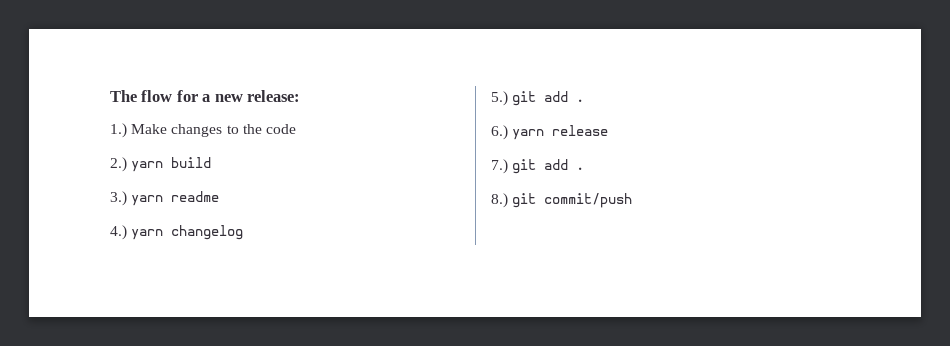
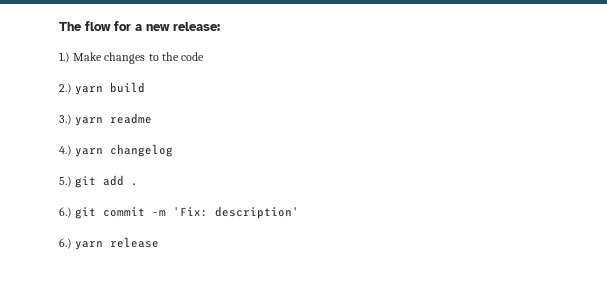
[512,125,609,140] [491,159,585,174] [491,193,633,208] yarn release // 7.) git add . // 8.) git commit/push -> [75,206,300,219] [59,237,160,250] git commit -m 'Fix: description' // 6.) yarn release

